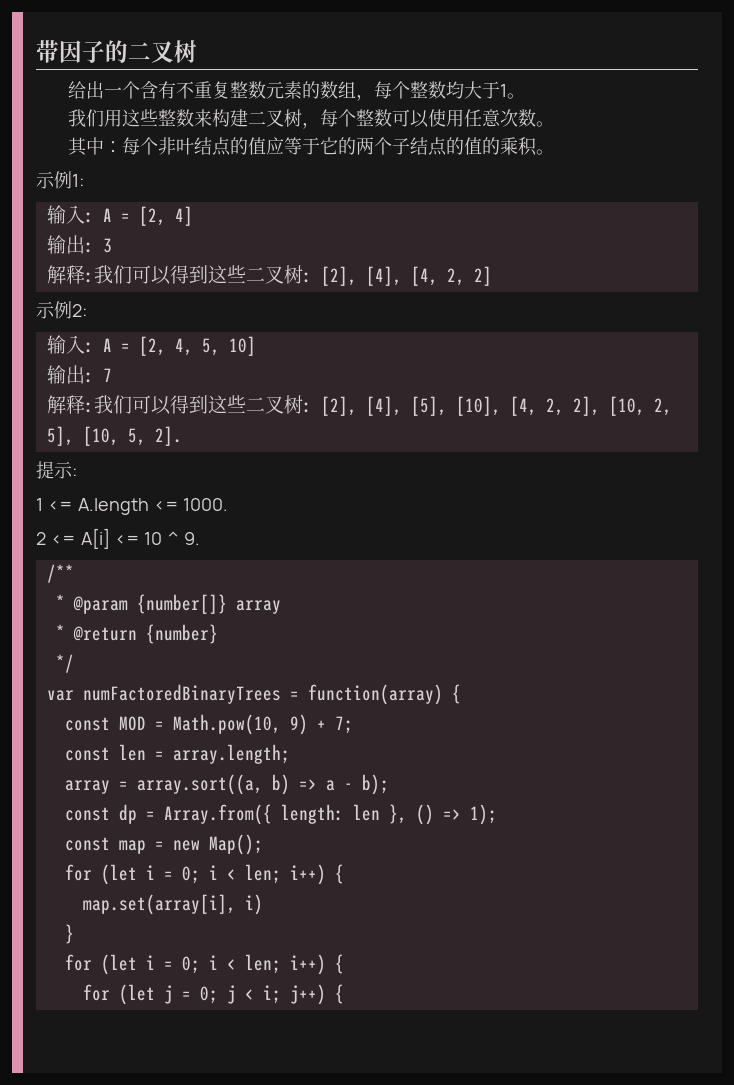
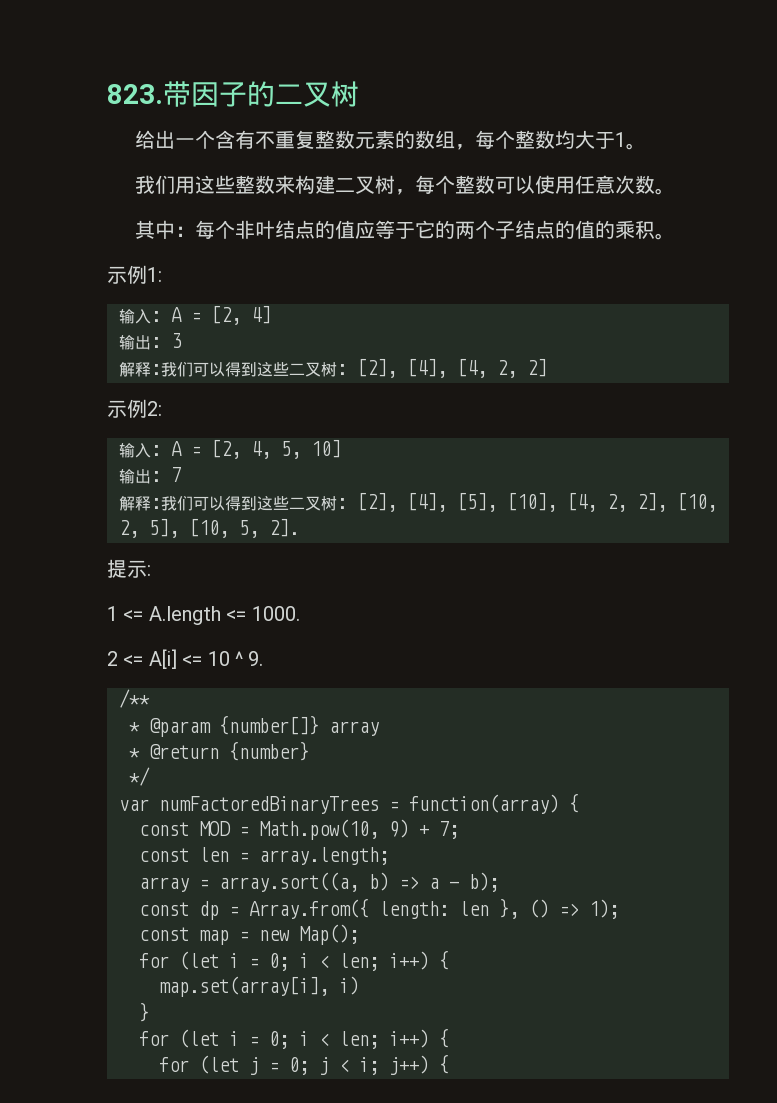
(35, 51) none -> [107,84,163,104] 823.

